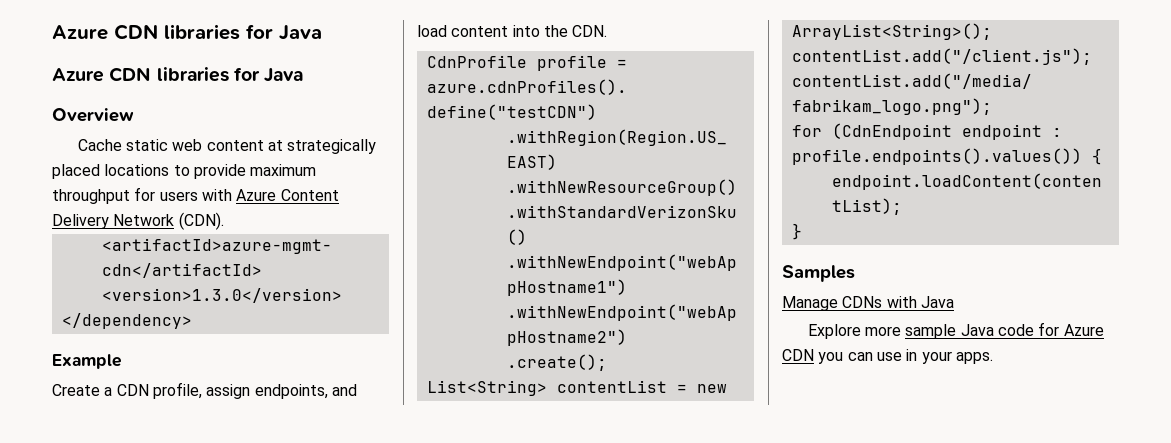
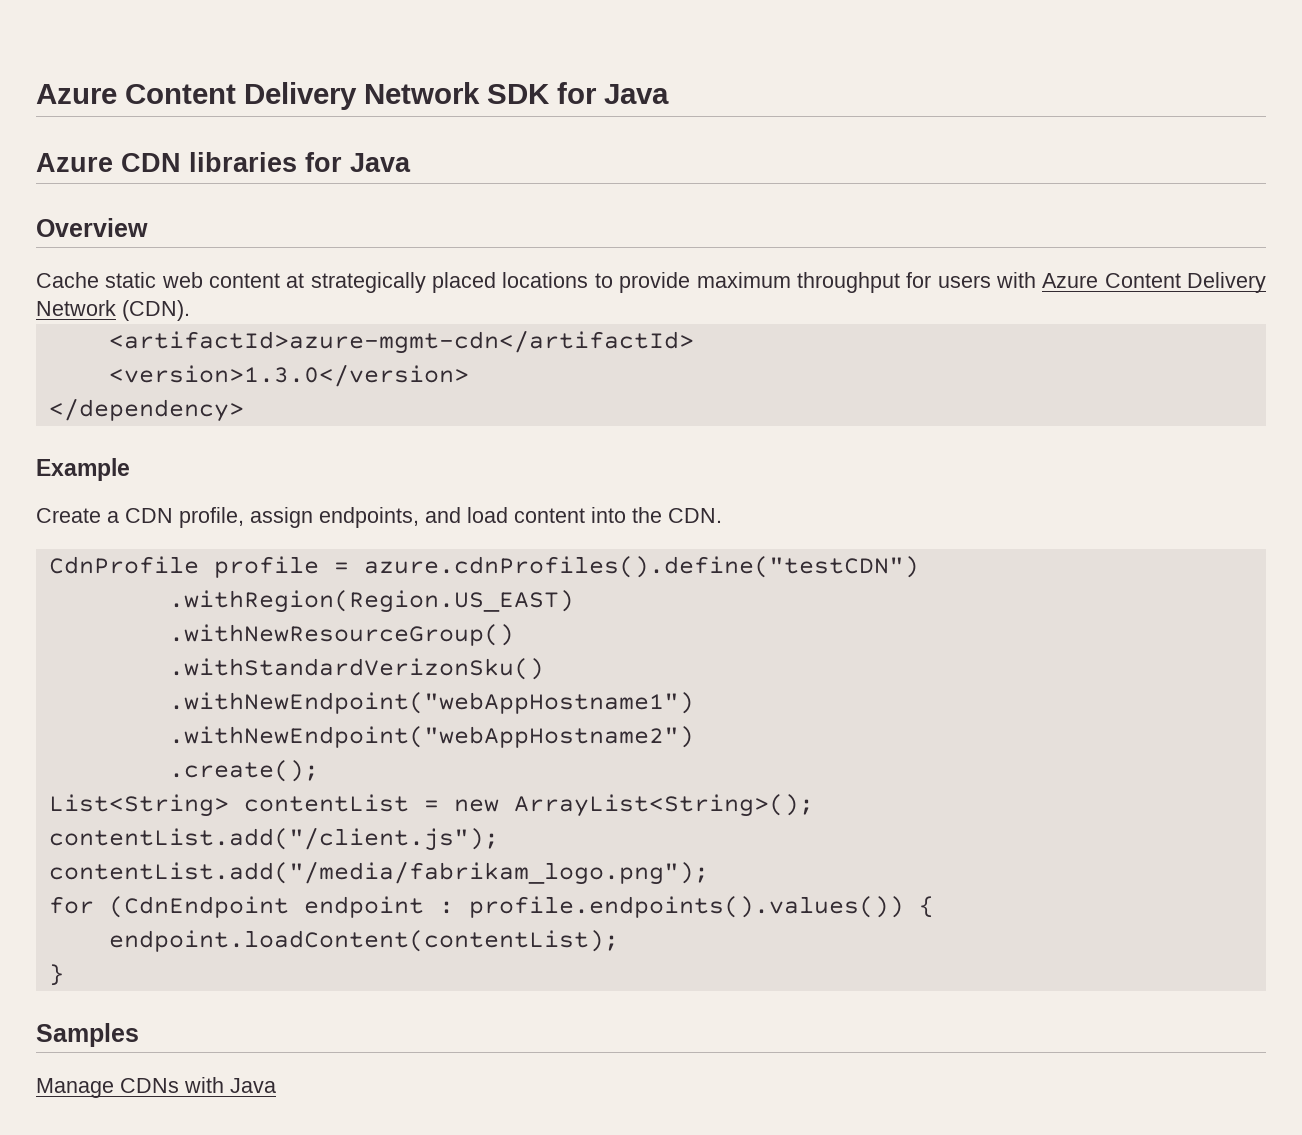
[52,24,240,40] Azure CDN libraries -> [36,82,550,110] Azure Content Delivery Network SDK
[807,322,1104,339] [782,349,993,364] // Explore more sample Java code for Azure CDN you can use in your apps. -> (276, 1085) none

